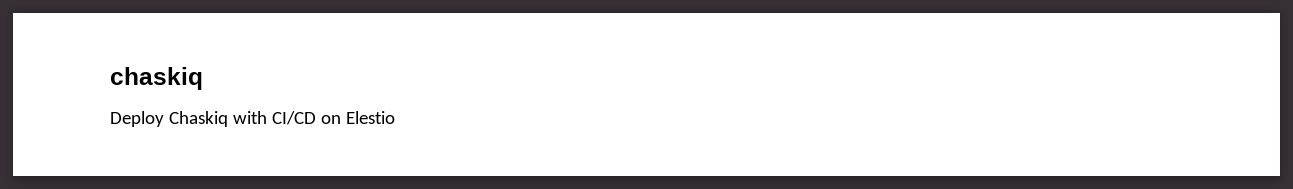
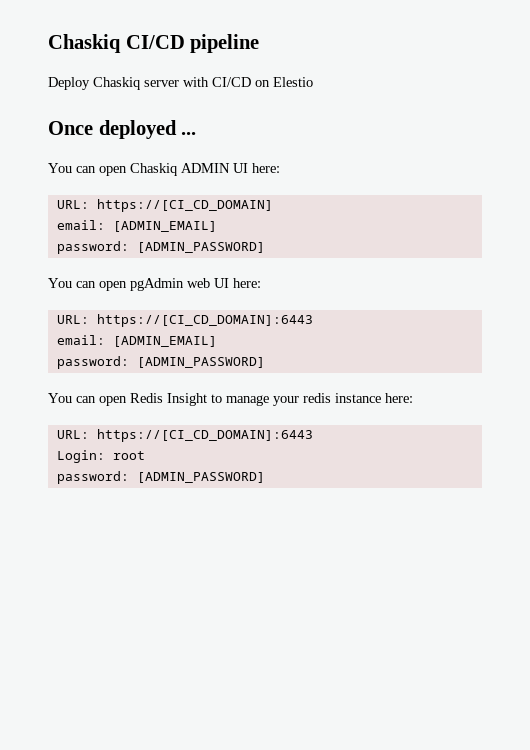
[110,67,203,90] chaskiq -> [48,34,260,53] Chaskiq CI/CD pipeline
(228, 119) none -> [144,80,179,87] server
(395, 117) none -> [48,120,197,139] [48,163,280,176] [56,199,273,212] [56,220,217,232] [56,241,265,254] [48,278,261,291] [56,314,313,327] [56,335,217,347] [56,356,265,369] [48,393,413,406] [56,429,313,442] [56,450,145,463] [56,471,265,484] // Once deployed ... // You can open Chaskiq ADMIN UI here: // URL: https://[CI_CD_DOMAIN] // email: [ADMIN_EMAIL] // password: [ADMIN_PASSWORD] // You can open pgAdmin web UI here: // URL: https://[CI_CD_DOMAIN]:6443 // email: [ADMIN_EMAIL] // password: [ADMIN_PASSWORD] // You can open Redis Insight to manage your redis instance here: // URL: https://[CI_CD_DOMAIN]:6443 // Login: root // password: [ADMIN_PASSWORD]

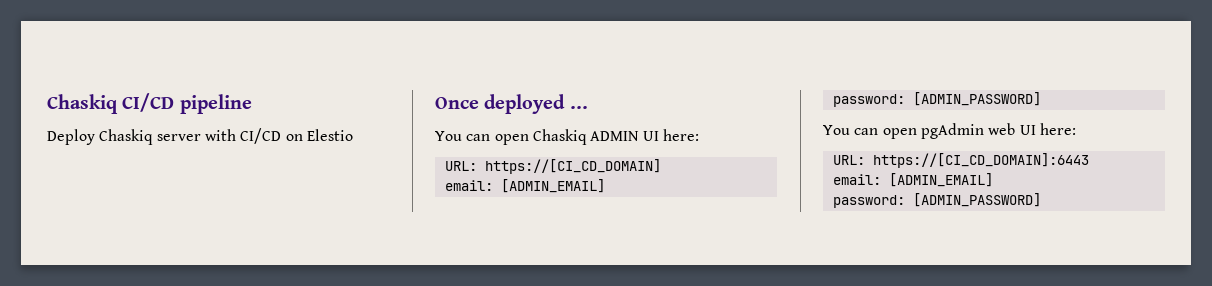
[48,393,413,406] [56,429,313,442] [56,450,145,463] [56,471,265,484] // You can open Redis Insight to manage your redis instance here: // URL: https://[CI_CD_DOMAIN]:6443 // Login: root // password: [ADMIN_PASSWORD] -> (1041, 200) none

